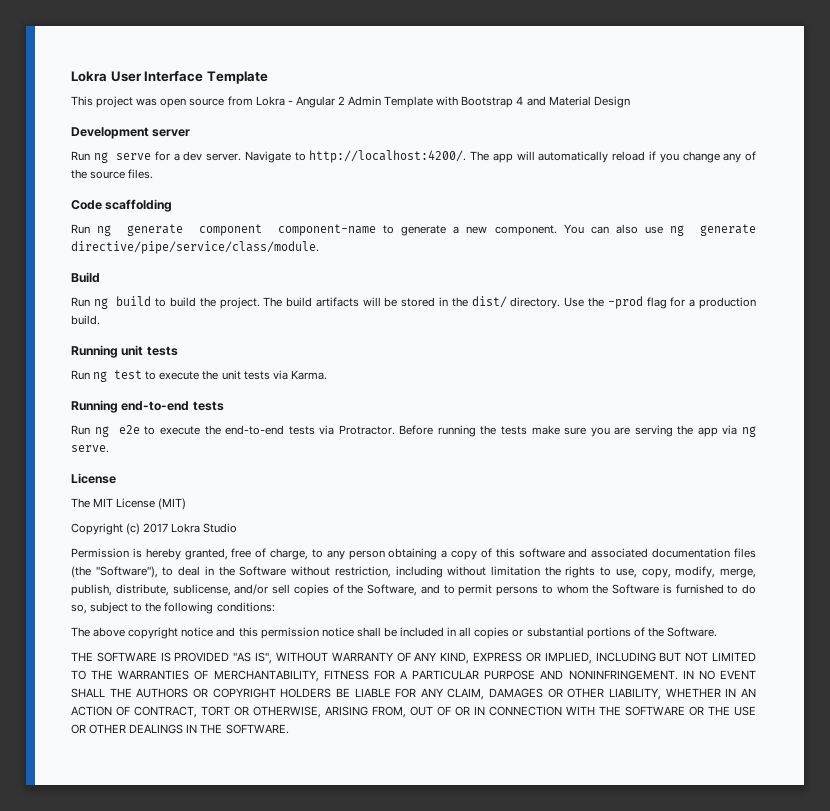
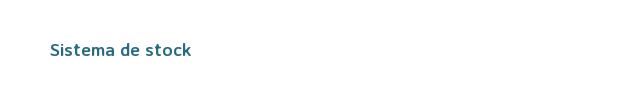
[71,71,268,84] [71,96,630,108] [71,127,191,139] [71,150,757,163] [71,169,154,179] [71,199,173,212] [71,224,757,236] [71,241,319,254] [71,272,100,283] [71,296,757,309] [71,315,100,325] [71,345,178,358] [71,370,327,382] [71,400,224,413] [71,425,757,437] [71,445,109,453] [71,473,116,484] [71,498,187,510] [71,523,238,535] [71,548,757,560] [71,566,756,578] [71,584,756,596] [71,602,275,614] [71,627,717,639] [71,652,756,664] [71,670,756,682] [71,688,756,700] [71,706,756,718] [71,724,289,734] Lokra User Interface Template // This project was open source from Lokra - Angular 2 Admin Template with Bootstrap 4 and Material Design // Development server // Run ng serve for a dev server. Navigate to http://localhost:4200/. The app will automatically reload if you change any of the source files. // Code scaffolding // Run ng generate component component-name to generate a new component. You can also use ng generate directive/pipe/service/class/module. // Build // Run ng build to build the project. The build artifacts will be stored in the dist/ directory. Use the -prod flag for a production build. // Running unit tests // Run ng test to execute the unit tests via Karma. // Running end-to-end tests // Run ng e2e to execute the end-to-end tests via Protractor. Before running the tests make sure you are serving the app via ng serve. // License // The MIT License (MIT) // Copyright (c) 2017 Lokra Studio // Permission is hereby granted, free of charge, to any person obtaining a copy of this software and associated documentation files (the "Software"), to deal in the Software without restriction, including without limitation the rights to use, copy, modify, merge, publish, distribute, sublicense, and/or sell copies of the Software, and to permit persons to whom the Software is furnished to do so, subject to the following conditions: // The above copyright notice and this permission notice shall be included in all copies or substantial portions of the Software. // THE SOFTWARE IS PROVIDED "AS IS", WITHOUT WARRANTY OF ANY KIND, EXPRESS OR IMPLIED, INCLUDING BUT NOT LIMITED TO THE WARRANTIES OF MERCHANTABILITY, FITNESS FOR A PARTICULAR PURPOSE AND NONINFRINGEMENT. IN NO EVENT SHALL THE AUTHORS OR COPYRIGHT HOLDERS BE LIABLE FOR ANY CLAIM, DAMAGES OR OTHER LIABILITY, WHETHER IN AN ACTION OF CONTRACT, TORT OR OTHERWISE, ARISING FROM, OUT OF OR IN CONNECTION WITH THE SOFTWARE OR THE USE OR OTHER DEALINGS IN THE SOFTWARE. -> [50,43,192,56] Sistema de stock

